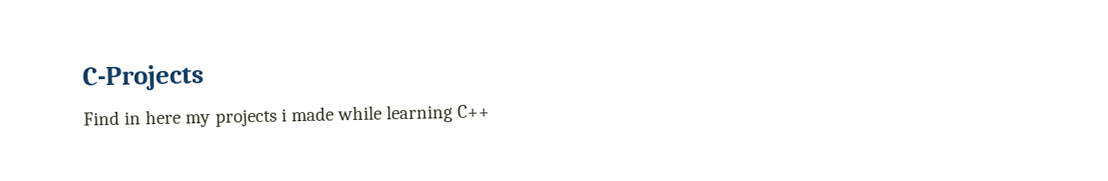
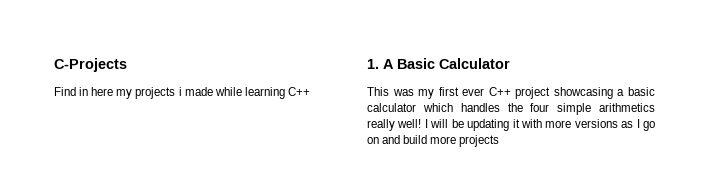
(491, 111) none -> [367,58,510,69] [367,87,655,99] [367,103,655,115] [367,119,655,131] [367,135,500,147] // 1. A Basic Calculator // This was my first ever C++ project showcasing a basic calculator which handles the four simple arithmetics really well! I will be updating it with more versions as I go on and build more projects

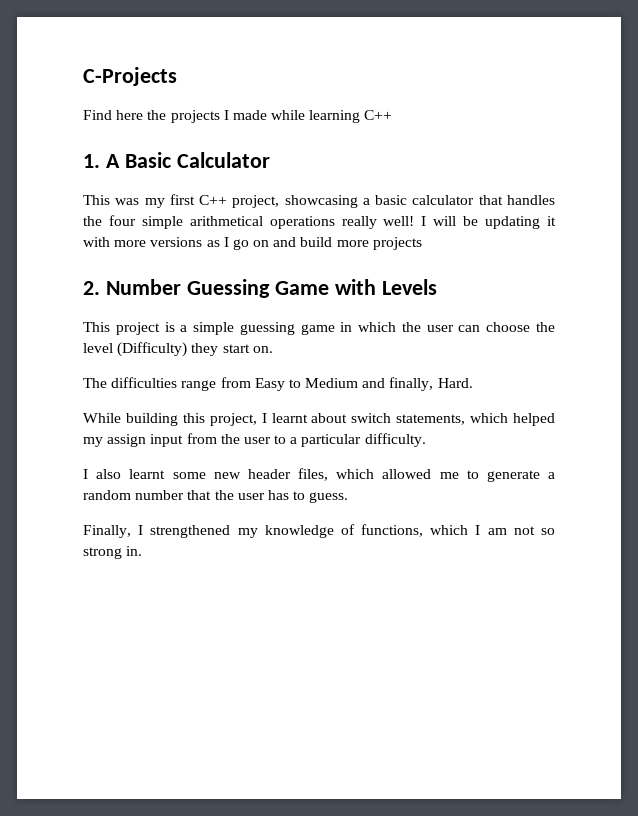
[79,87,182,99] in here my projects i -> [116,110,229,123] here the projects I
[462,87,551,99] ever C++ project -> [199,195,280,208] C++ project,
[422,103,453,112] which -> [478,195,503,205] that
[599,103,655,112] arithmetics -> [189,216,335,229] arithmetical operations
(500, 141) none -> [83,279,437,298] [83,322,555,335] [83,342,273,357] [83,377,473,391] [83,413,555,426] [83,433,426,447] [83,468,555,482] [83,490,349,503] [83,524,555,538] [83,546,143,559] // 2. Number Guessing Game with Levels // This project is a simple guessing game in which the user can choose the level (Difficulty) they start on. // The difficulties range from Easy to Medium and finally, Hard. // While building this project, I learnt about switch statements, which helped my assign input from the user to a particular difficulty. // I also learnt some new header files, which allowed me to generate a random number that the user has to guess. // Finally, I strengthened my knowledge of functions, which I am not so strong in.

